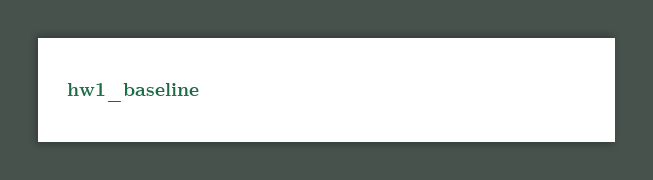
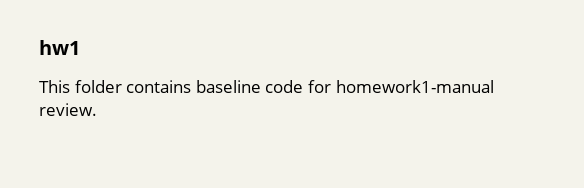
[67,83,199,102] hw1_baseline -> [39,40,80,55] [39,80,494,93] [39,103,97,116] hw1 // This folder contains baseline code for homework1-manual review.

